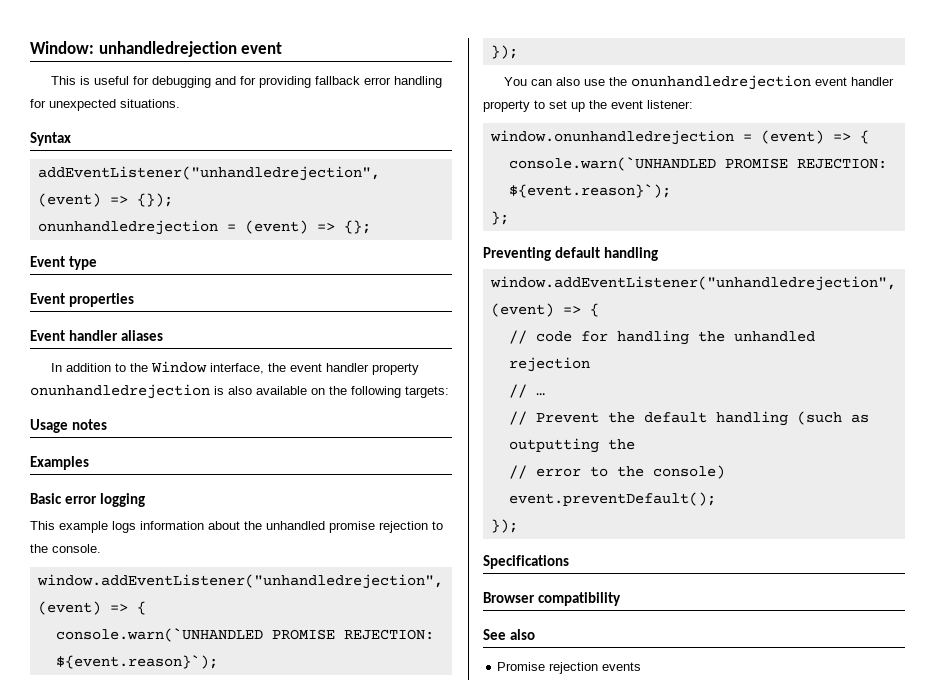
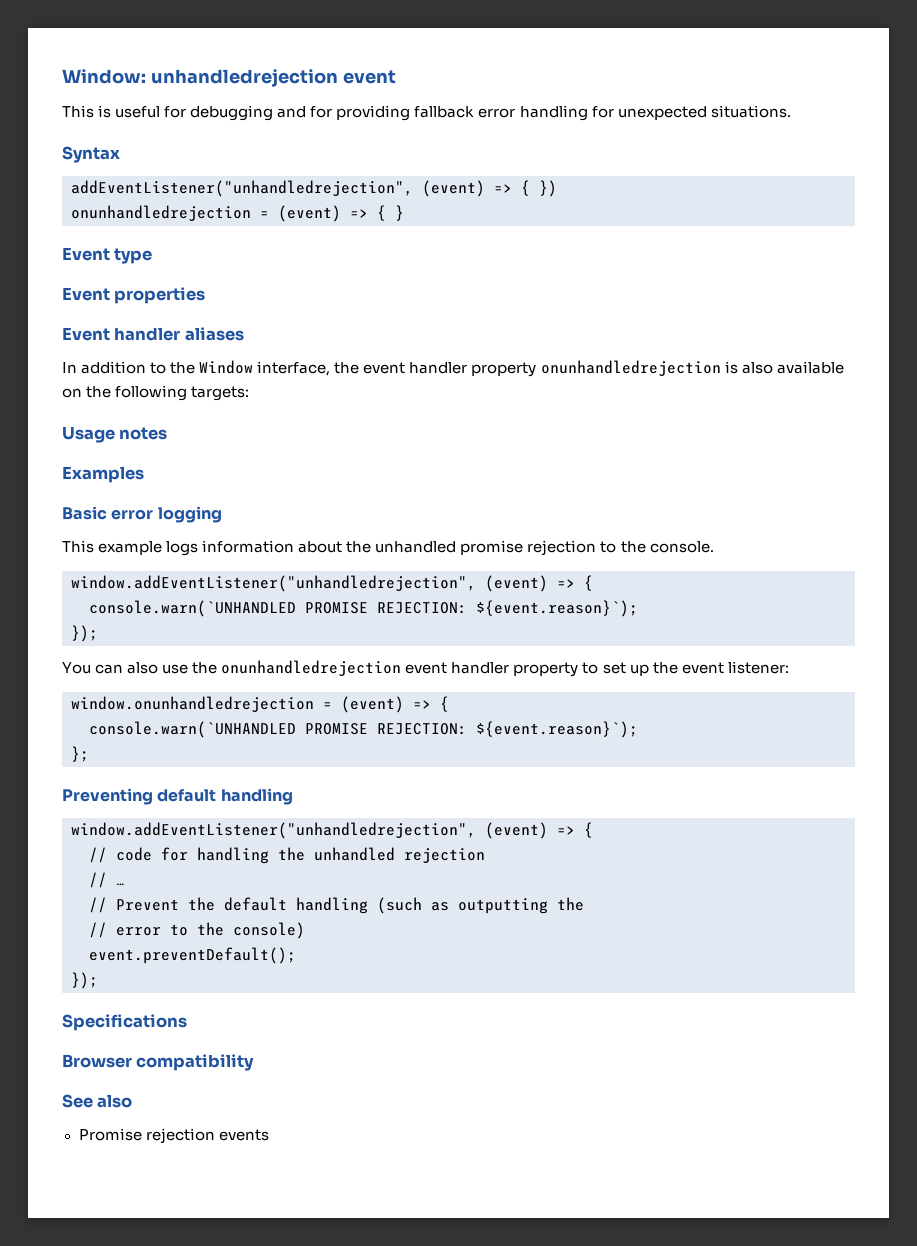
[136,193,173,207] {}); -> [521,180,557,197] { })
[343,220,371,234] {}; -> [377,205,404,221] { }

